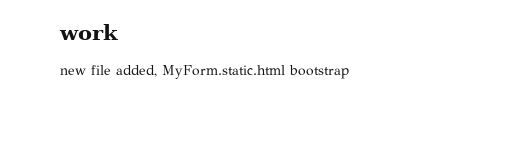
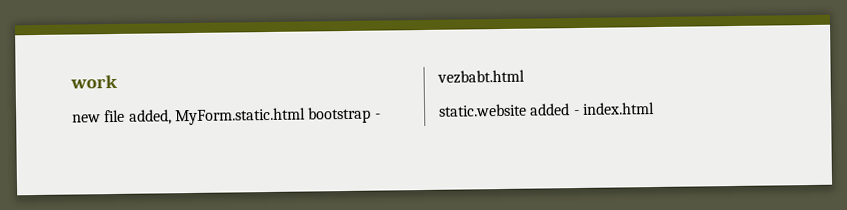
(349, 72) none -> [374,113,381,119] [437,69,525,84] [438,102,655,117] - vezbabt.html // static.website added - index.html

